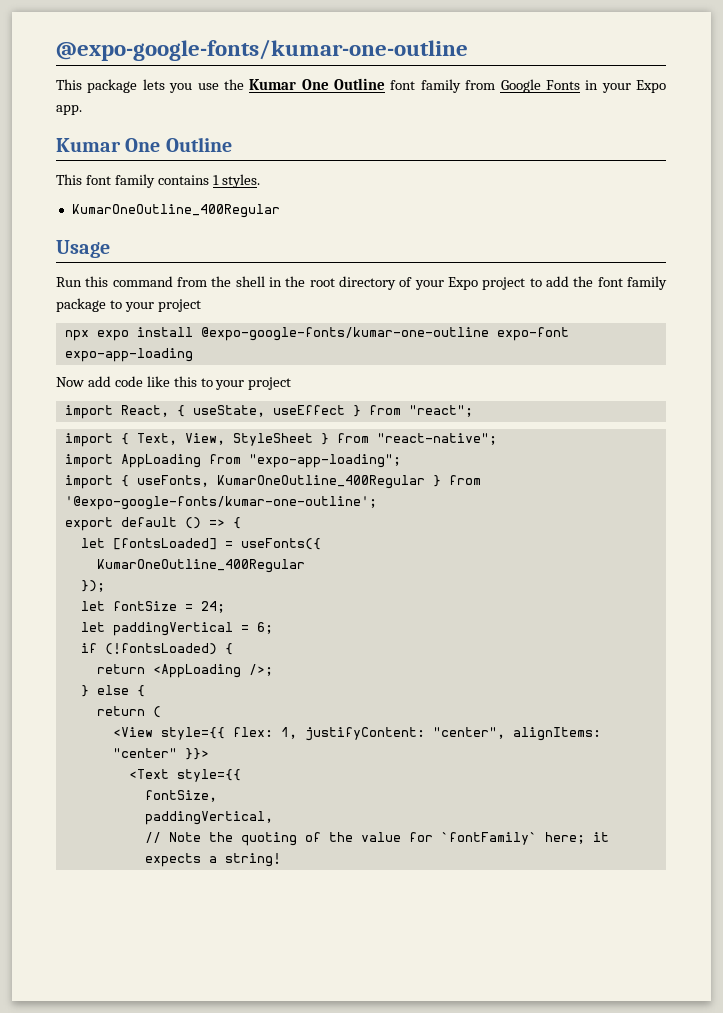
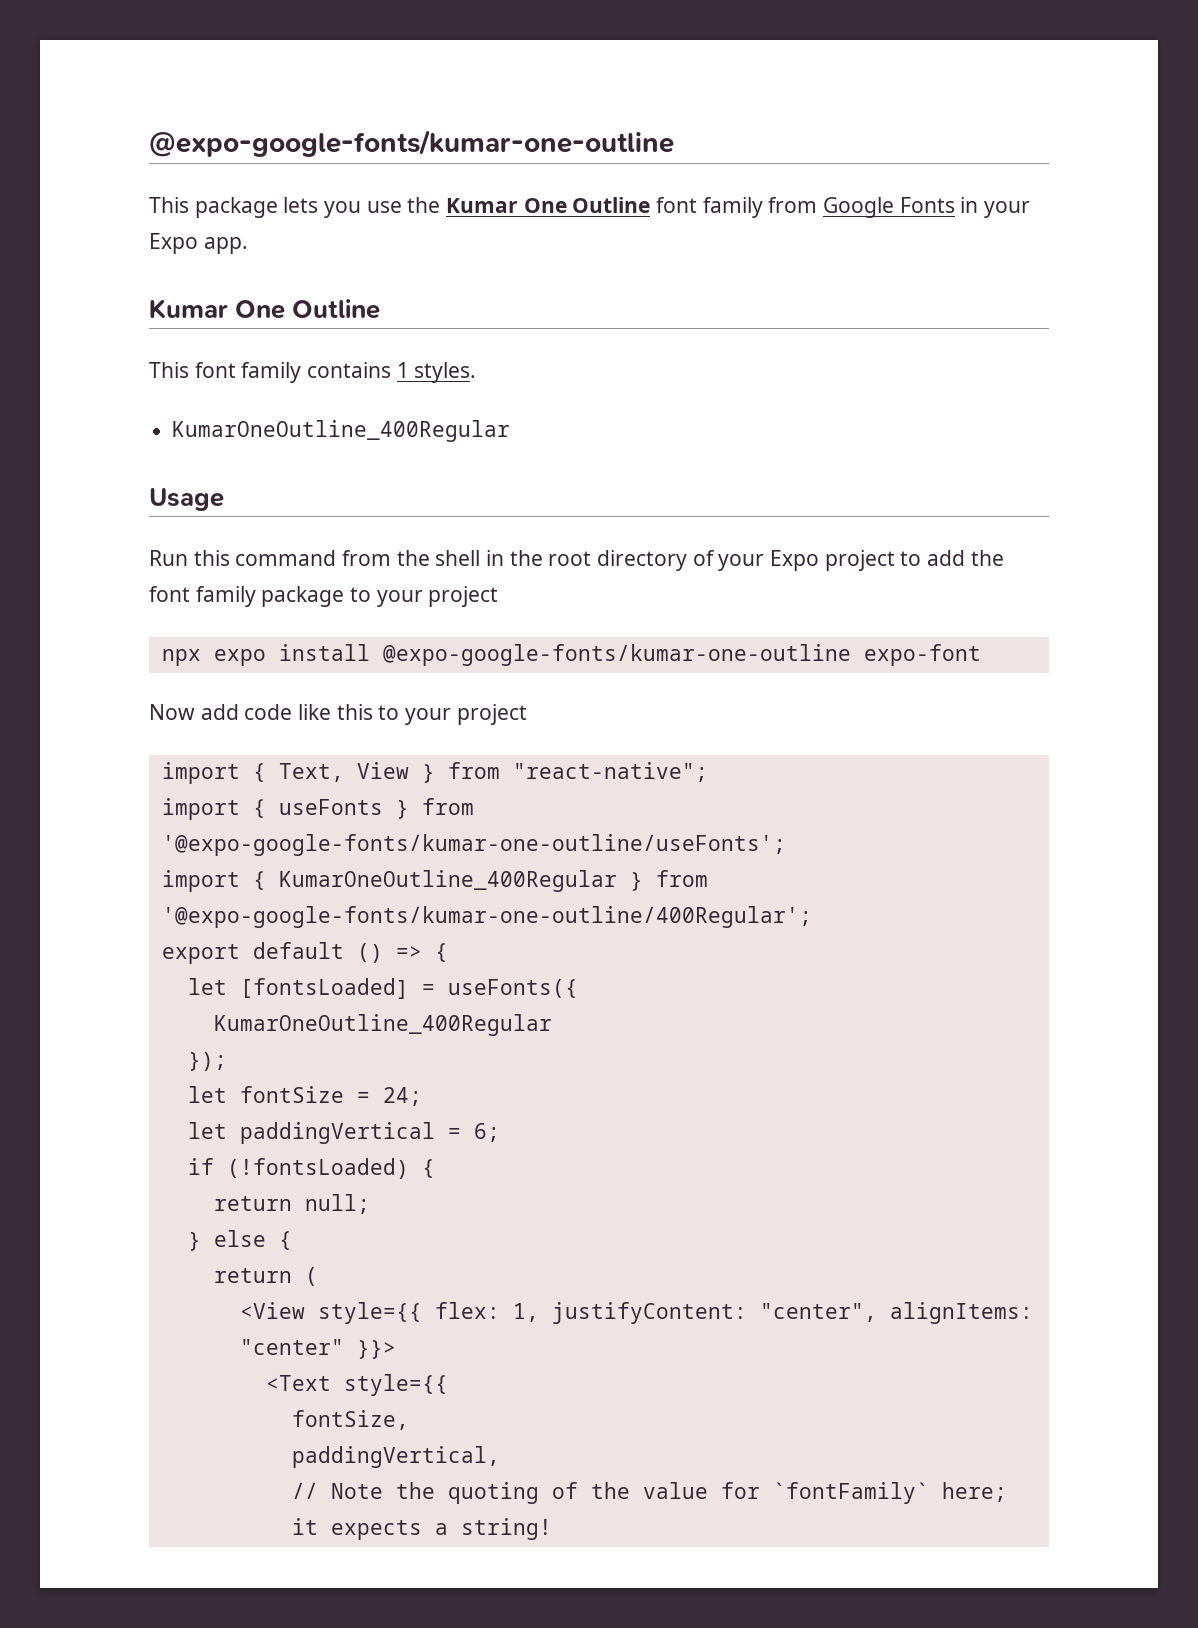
[64,348,193,362] expo-app-loading -> (981, 655) none
[64,405,473,419] // import React, { useState, useEffect } from "react"; -> (527, 714) none
[184,433,313,446] View, StyleSheet -> [356,762,409,779] View
[120,454,401,468] [64,475,209,489] AppLoading from "expo-app-loading"; // import { useFonts, -> [252,798,474,819] [161,834,786,856] [161,870,266,892] { useFonts } from '@expo-google-fonts/kumar-one-outline/useFonts'; // import {
[64,496,377,510] '@expo-google-fonts/kumar-one-outline'; -> [161,906,812,928] '@expo-google-fonts/kumar-one-outline/400Regular';
[152,664,273,678] <AppLoading />; -> [304,1194,370,1214] null;

